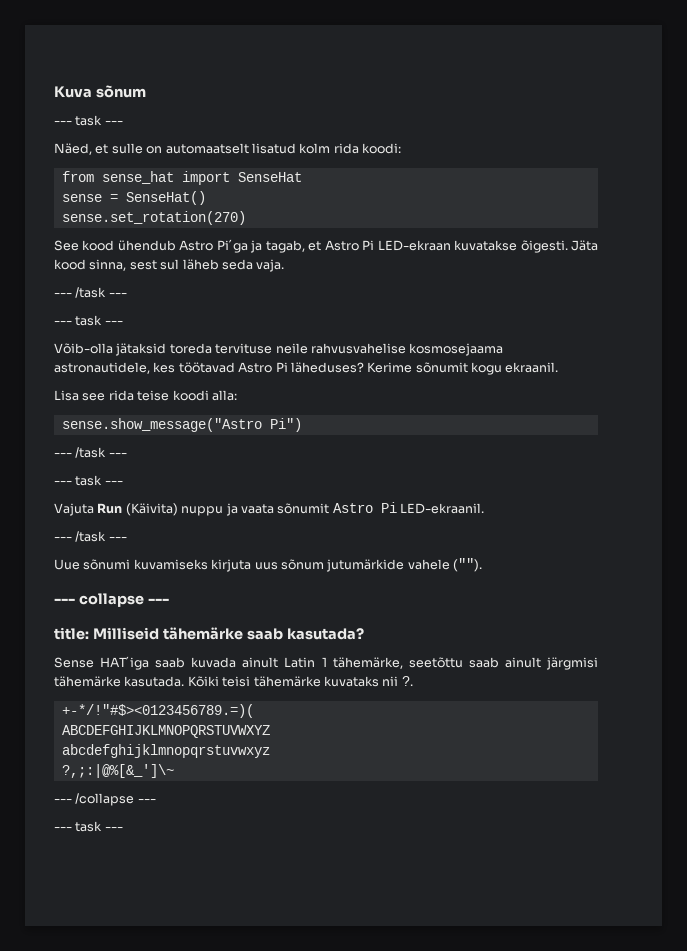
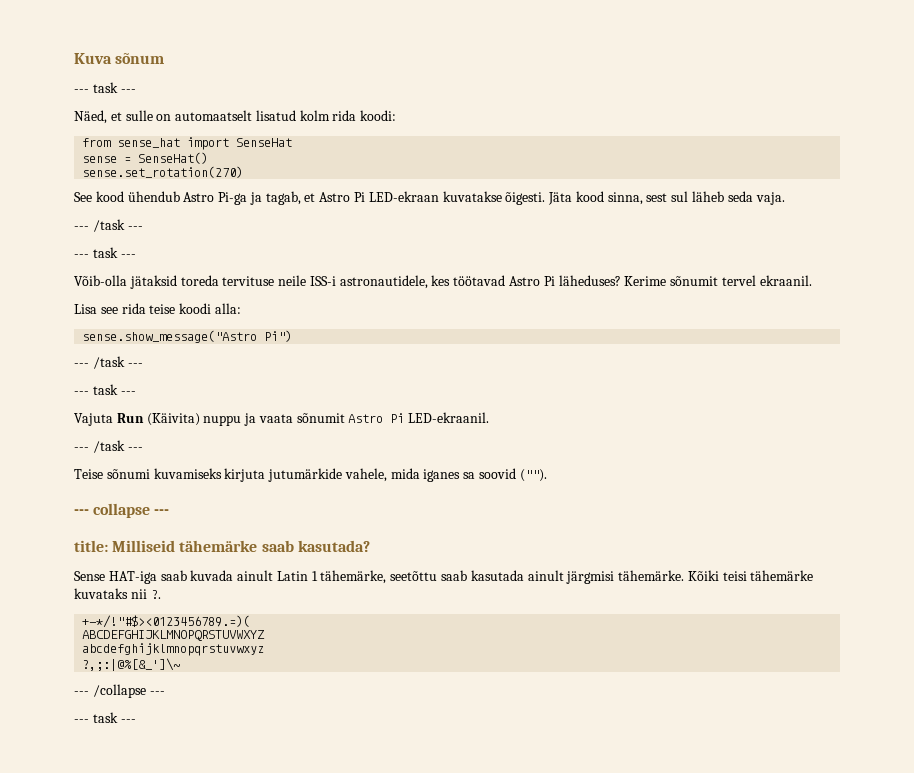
[216,239,248,253] Pi´ga -> [218,192,248,205] Pi-ga
[310,343,504,356] rahvusvahelise kosmosejaama -> [309,276,336,286] ISS-i
[471,362,502,375] kogu -> [721,275,756,286] tervel
[54,559,80,570] Uue -> [74,469,103,479] Teise
[254,559,450,572] uus sõnum jutumärkide vahele -> [268,468,517,482] jutumärkide vahele, mida iganes sa soovid
[100,656,150,670] HAT´iga -> [108,571,157,584] HAT-iga
(499, 662) none -> [470,570,524,581] kasutada
[54,676,185,687] tähemärke kasutada. -> [618,570,685,581] tähemärke.

